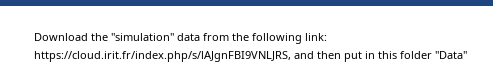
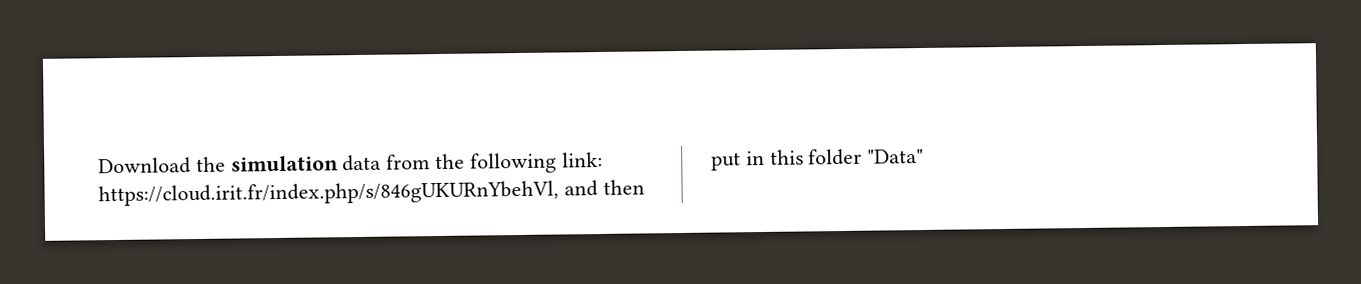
[111,33,174,41] "simulation" -> [230,155,339,172] simulation
[34,51,291,62] https://cloud.irit.fr/index.php/s/lAJgnFBI9VNLJRS, -> [98,180,559,207] https://cloud.irit.fr/index.php/s/846gUKURnYbehVl,

